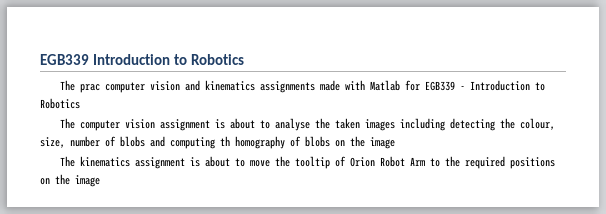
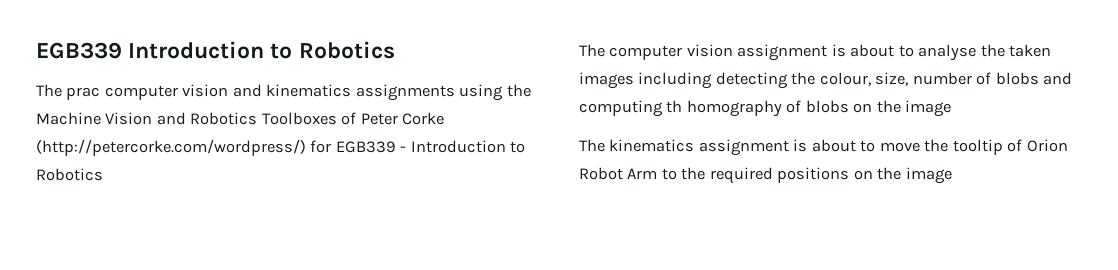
[320,80,401,91] made with Matlab -> [459,84,531,101] [36,112,445,125] [36,139,306,156] using the Machine Vision and Robotics Toolboxes of Peter Corke (http://petercorke.com/wordpress/)

